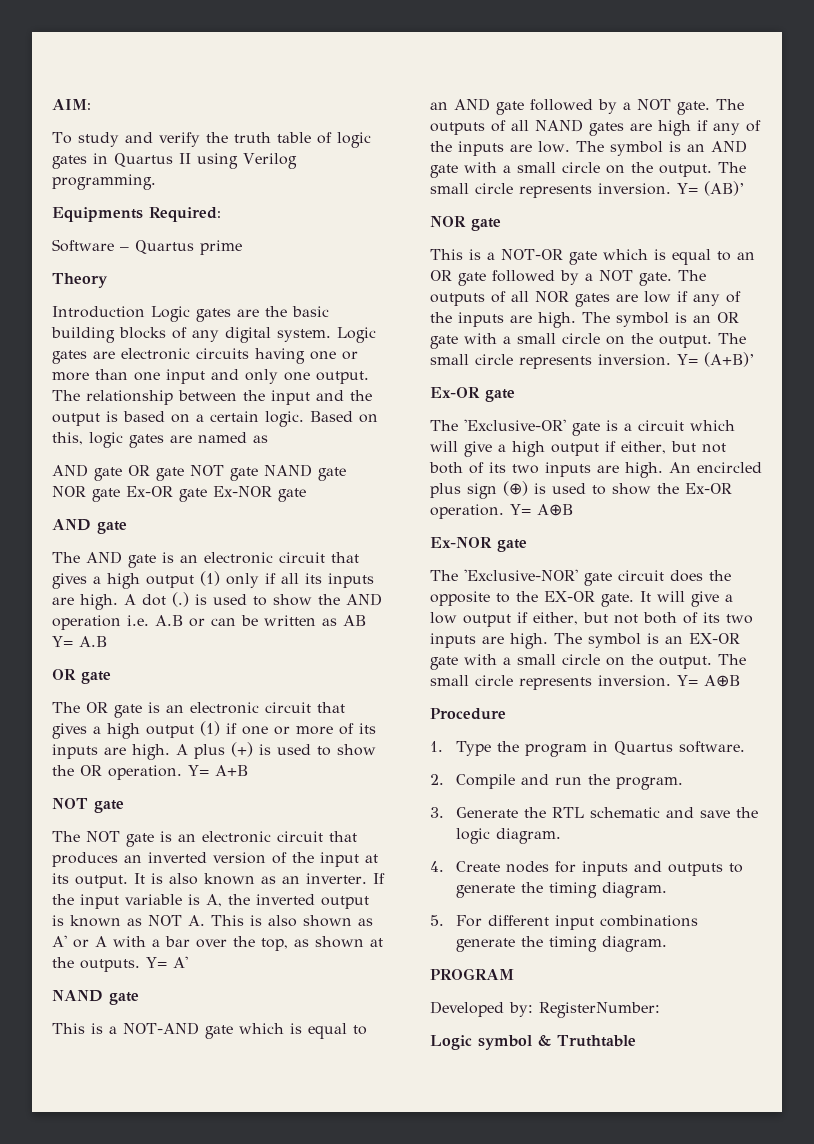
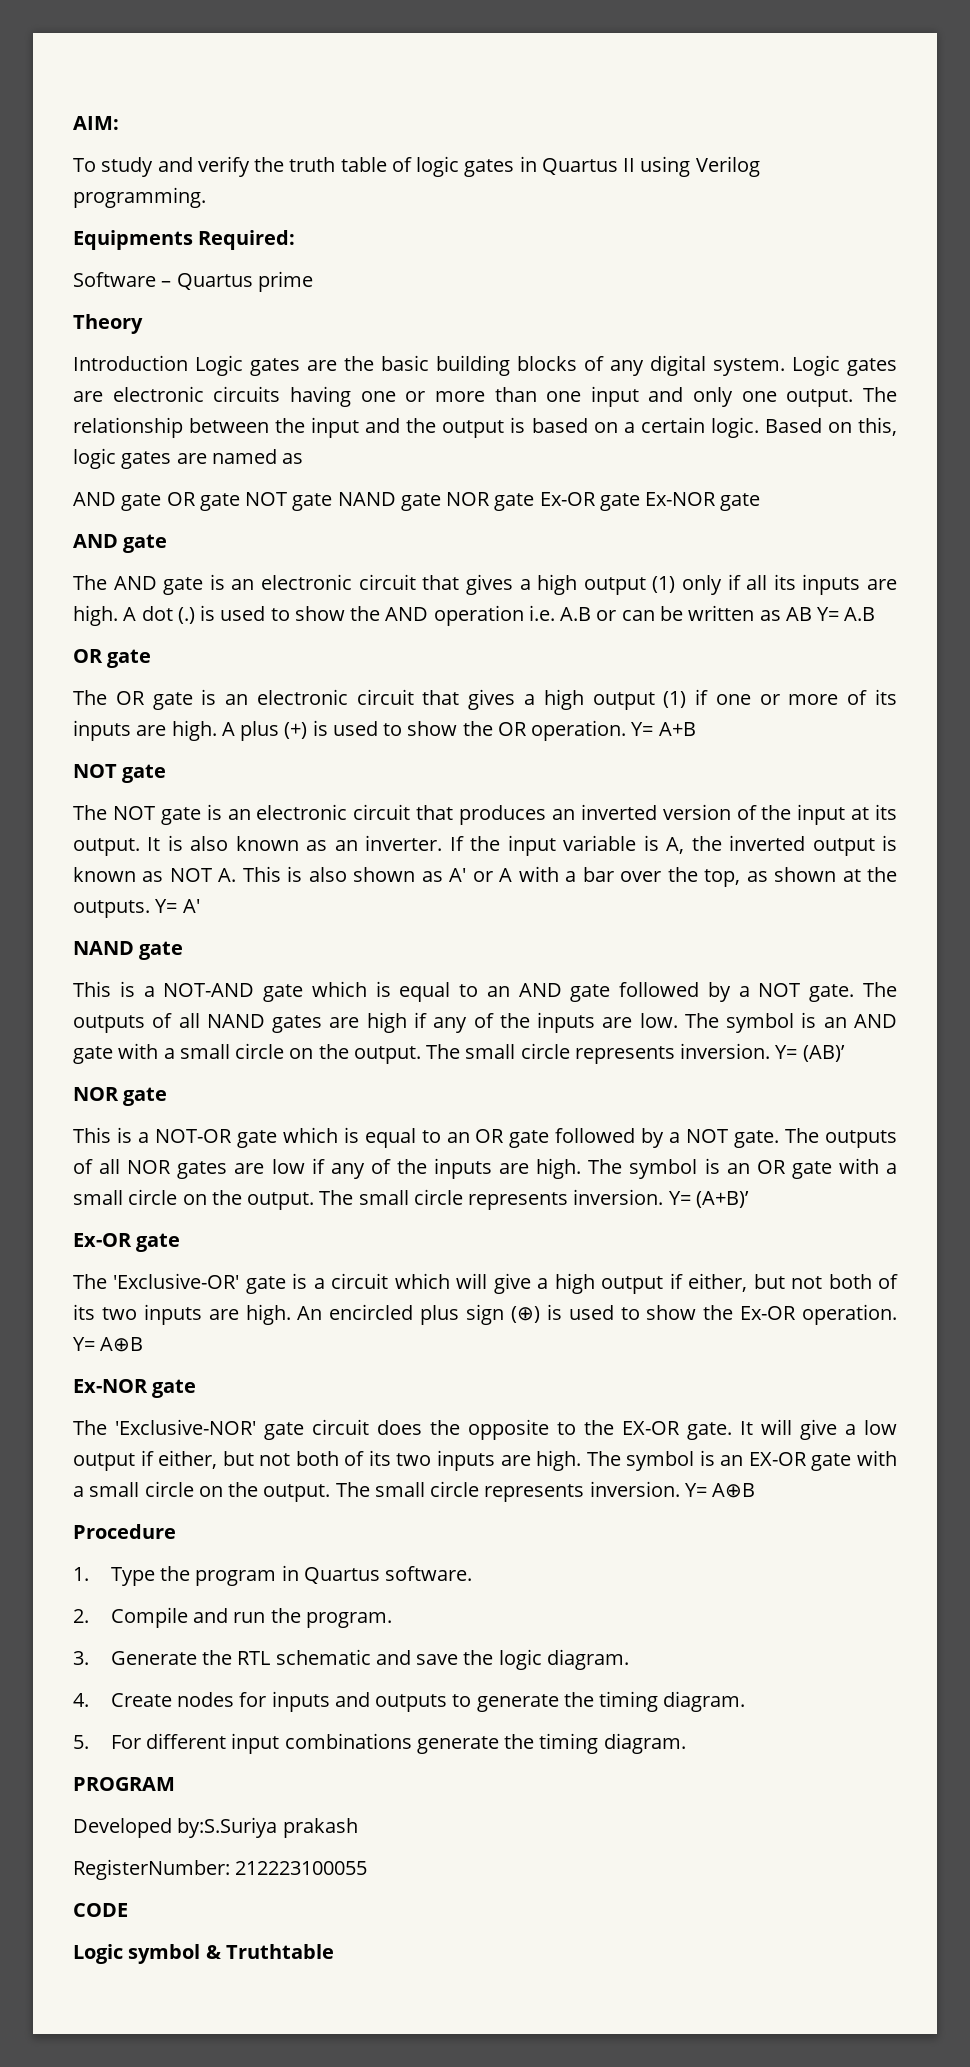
[509,1002,533,1017] by: -> [177,1817,358,1838] by:S.Suriya prakash //
(660, 1010) none -> [235,1861,368,1875] [73,1903,128,1917] 212223100055 // CODE

